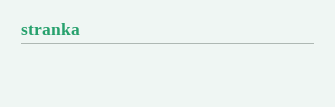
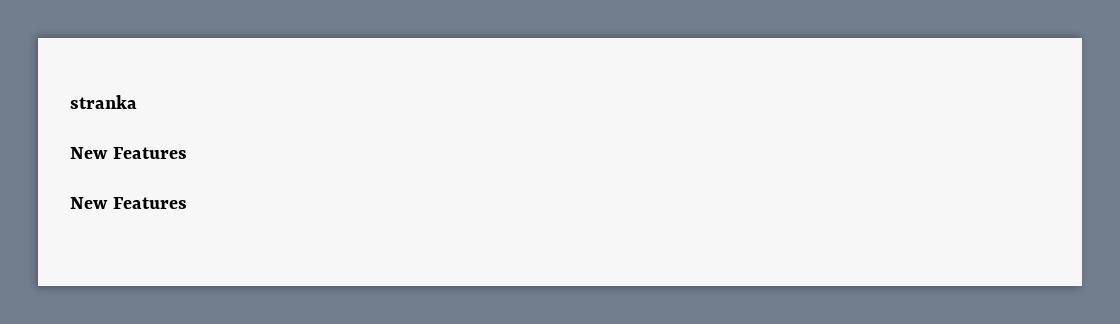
(80, 29) none -> [70,147,187,159] [70,197,187,209] // New Features // New Features

